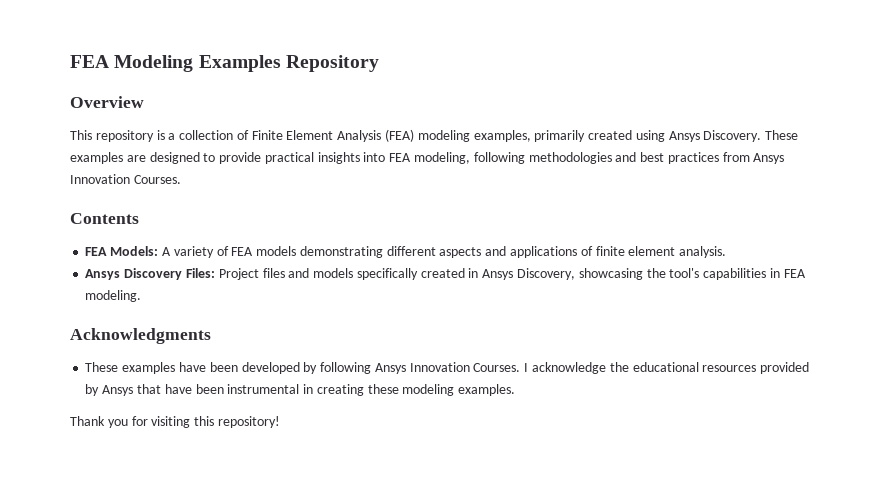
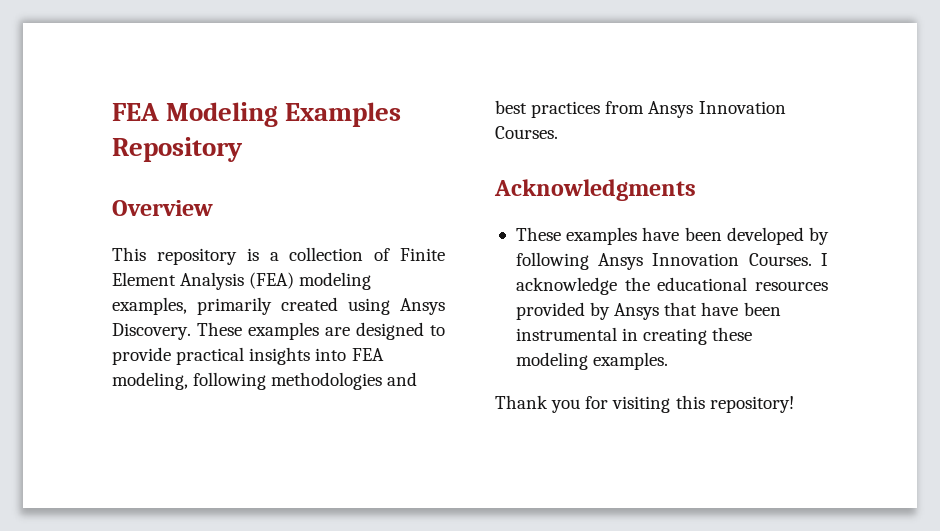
[70,213,139,224] [85,246,727,258] [85,268,806,280] [85,290,142,302] // Contents // FEA Models: A variety of FEA models demonstrating different aspects and applications of finite element analysis. // Ansys Discovery Files: Project files and models specifically created in Ansys Discovery, showcasing the tool's capabilities in FEA modeling. -> (558, 132) none

